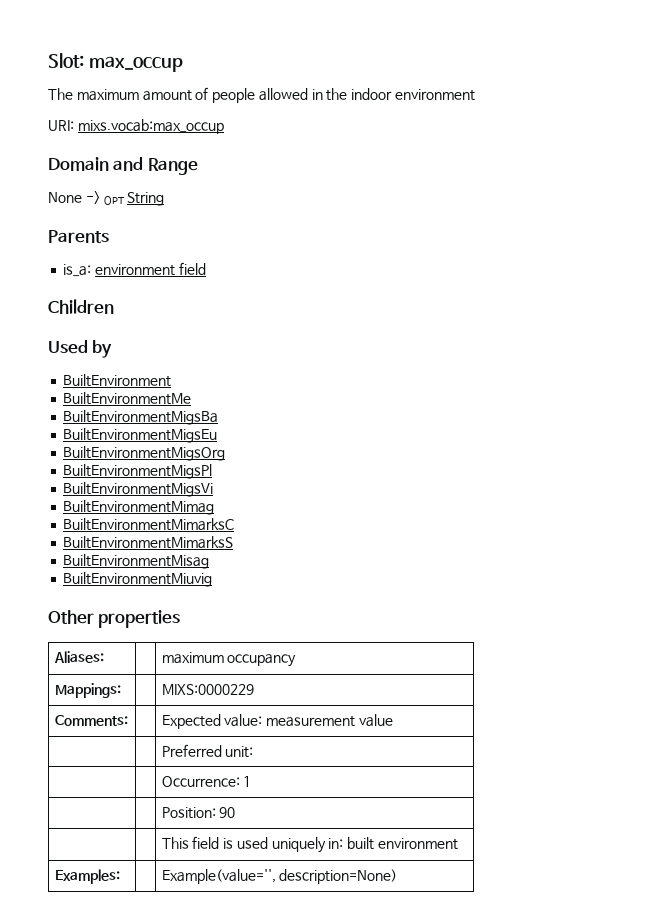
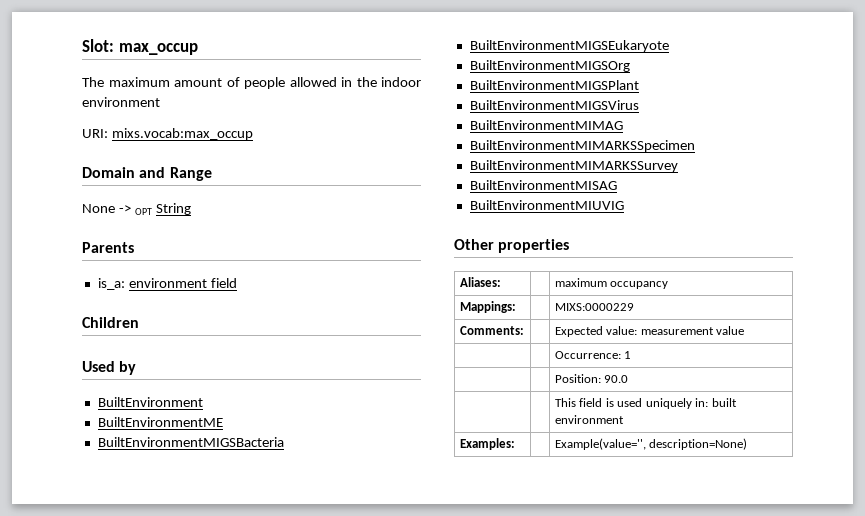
[63,392,192,405] [63,410,219,425] [63,428,218,443] [63,446,226,461] [63,464,213,479] [63,482,214,497] [63,500,215,515] [63,518,235,531] [63,536,234,549] [63,554,210,569] [63,572,213,587] BuiltEnvironmentMe // BuiltEnvironmentMigsBa // BuiltEnvironmentMigsEu // BuiltEnvironmentMigsOrg // BuiltEnvironmentMigsPl // BuiltEnvironmentMigsVi // BuiltEnvironmentMimag // BuiltEnvironmentMimarksC // BuiltEnvironmentMimarksS // BuiltEnvironmentMisag // BuiltEnvironmentMiuvig -> [97,417,223,427] [97,437,284,447] [469,40,669,52] [469,60,630,72] [469,80,639,90] [469,100,639,110] [469,120,623,130] [469,140,695,152] [469,160,678,172] [469,180,617,190] [469,200,624,210] BuiltEnvironmentME // BuiltEnvironmentMIGSBacteria // BuiltEnvironmentMIGSEukaryote // BuiltEnvironmentMIGSOrg // BuiltEnvironmentMIGSPlant // BuiltEnvironmentMIGSVirus // BuiltEnvironmentMIMAG // BuiltEnvironmentMIMARKSSpecimen // BuiltEnvironmentMIMARKSSurvey // BuiltEnvironmentMISAG // BuiltEnvironmentMIUVIG
[161,744,254,758] // | | Preferred unit: -> (745, 330) none
[219,807,236,818] 90 -> [604,375,629,383] 90.0

